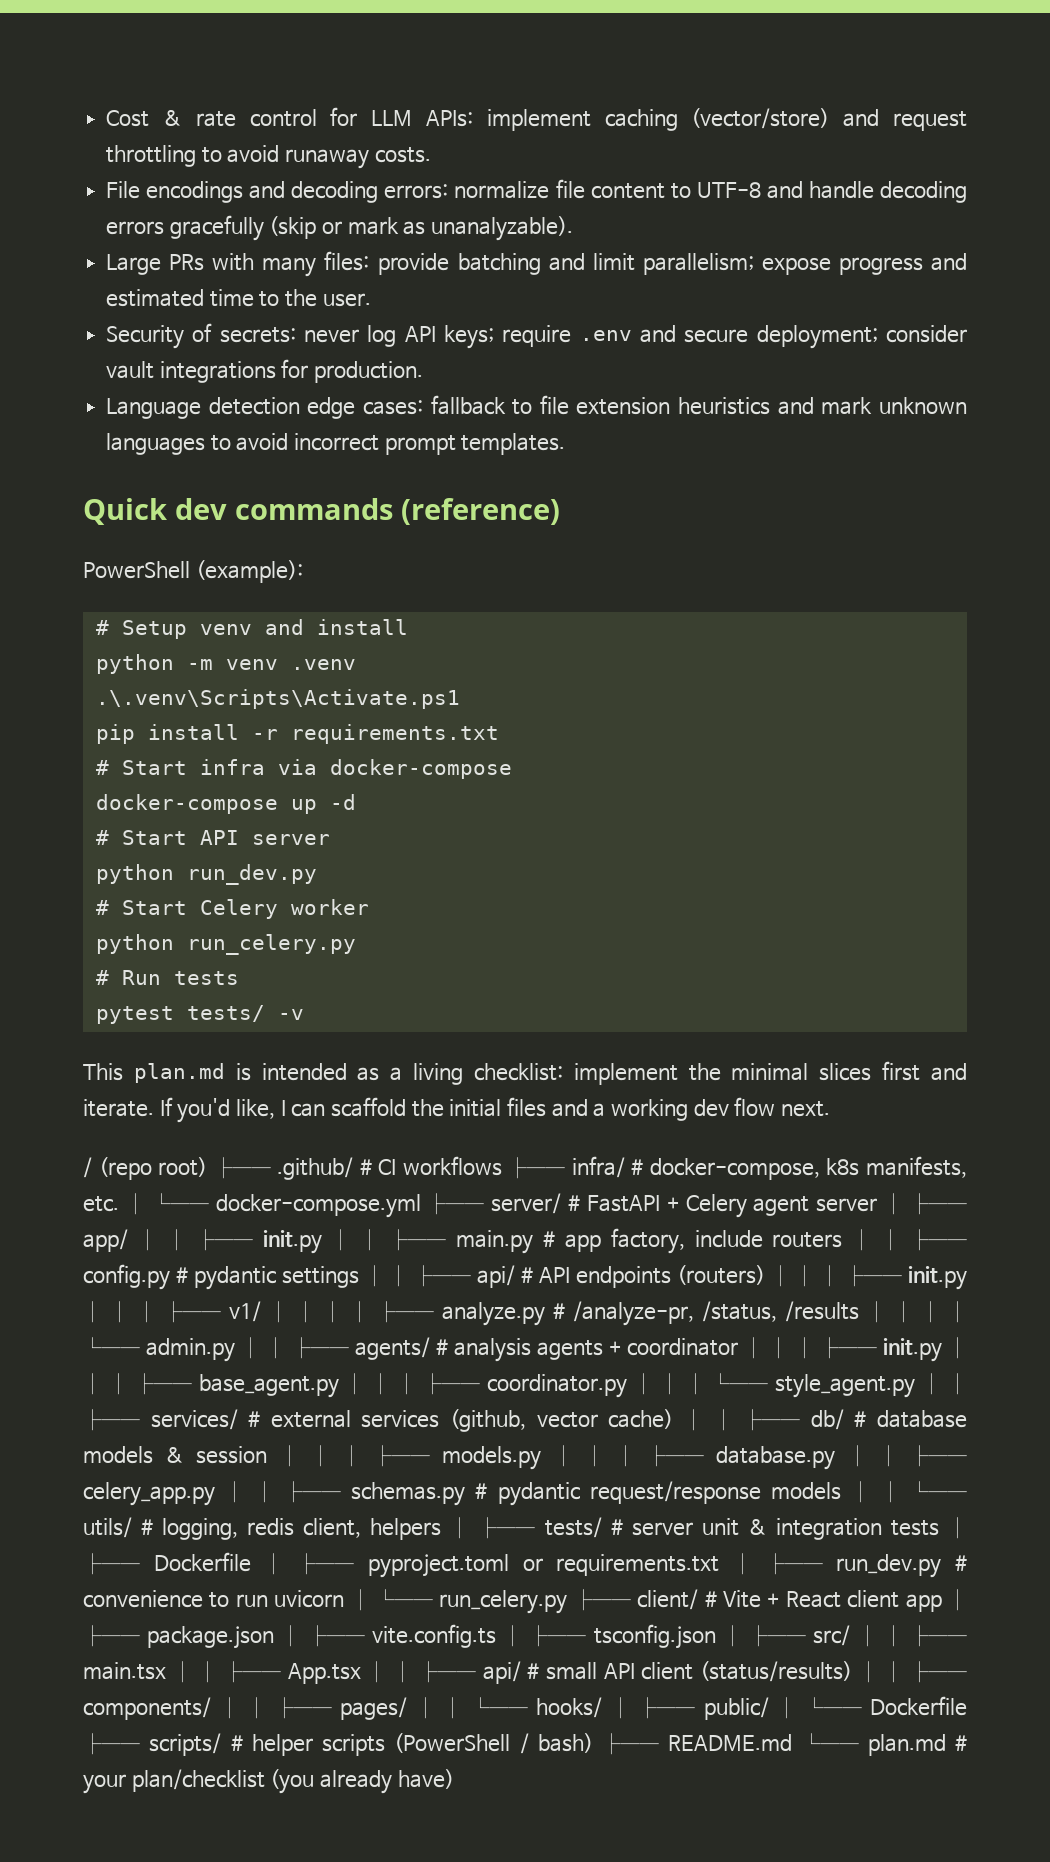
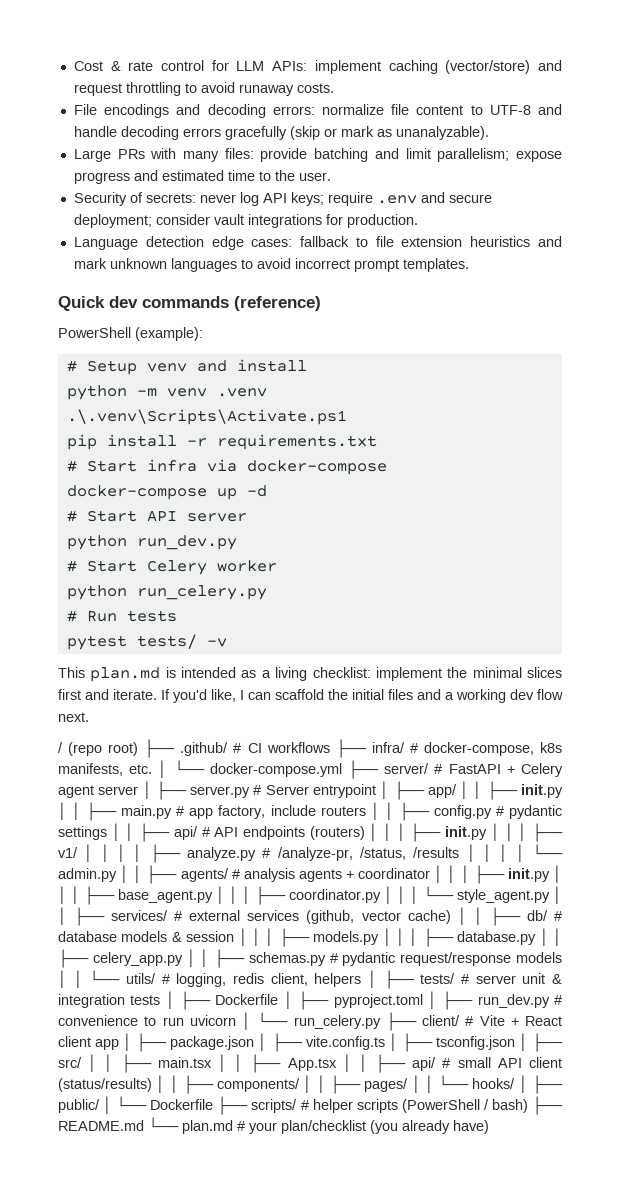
(967, 1204) none -> [190,781,425,800] server.py # Server entrypoint │ ├──
[522,1554,720,1576] or requirements.txt -> (423, 1001) none

